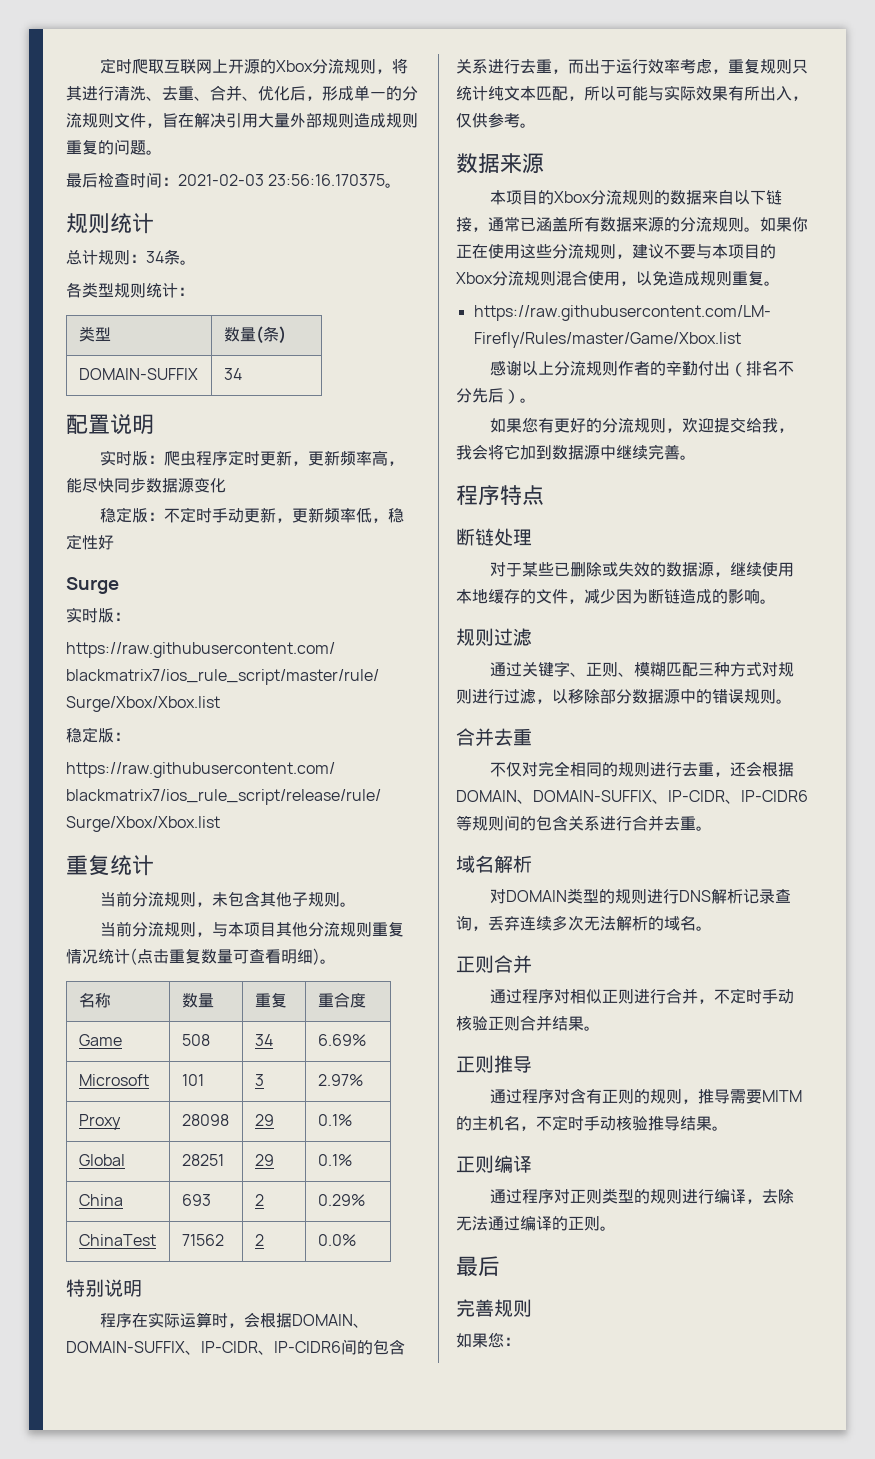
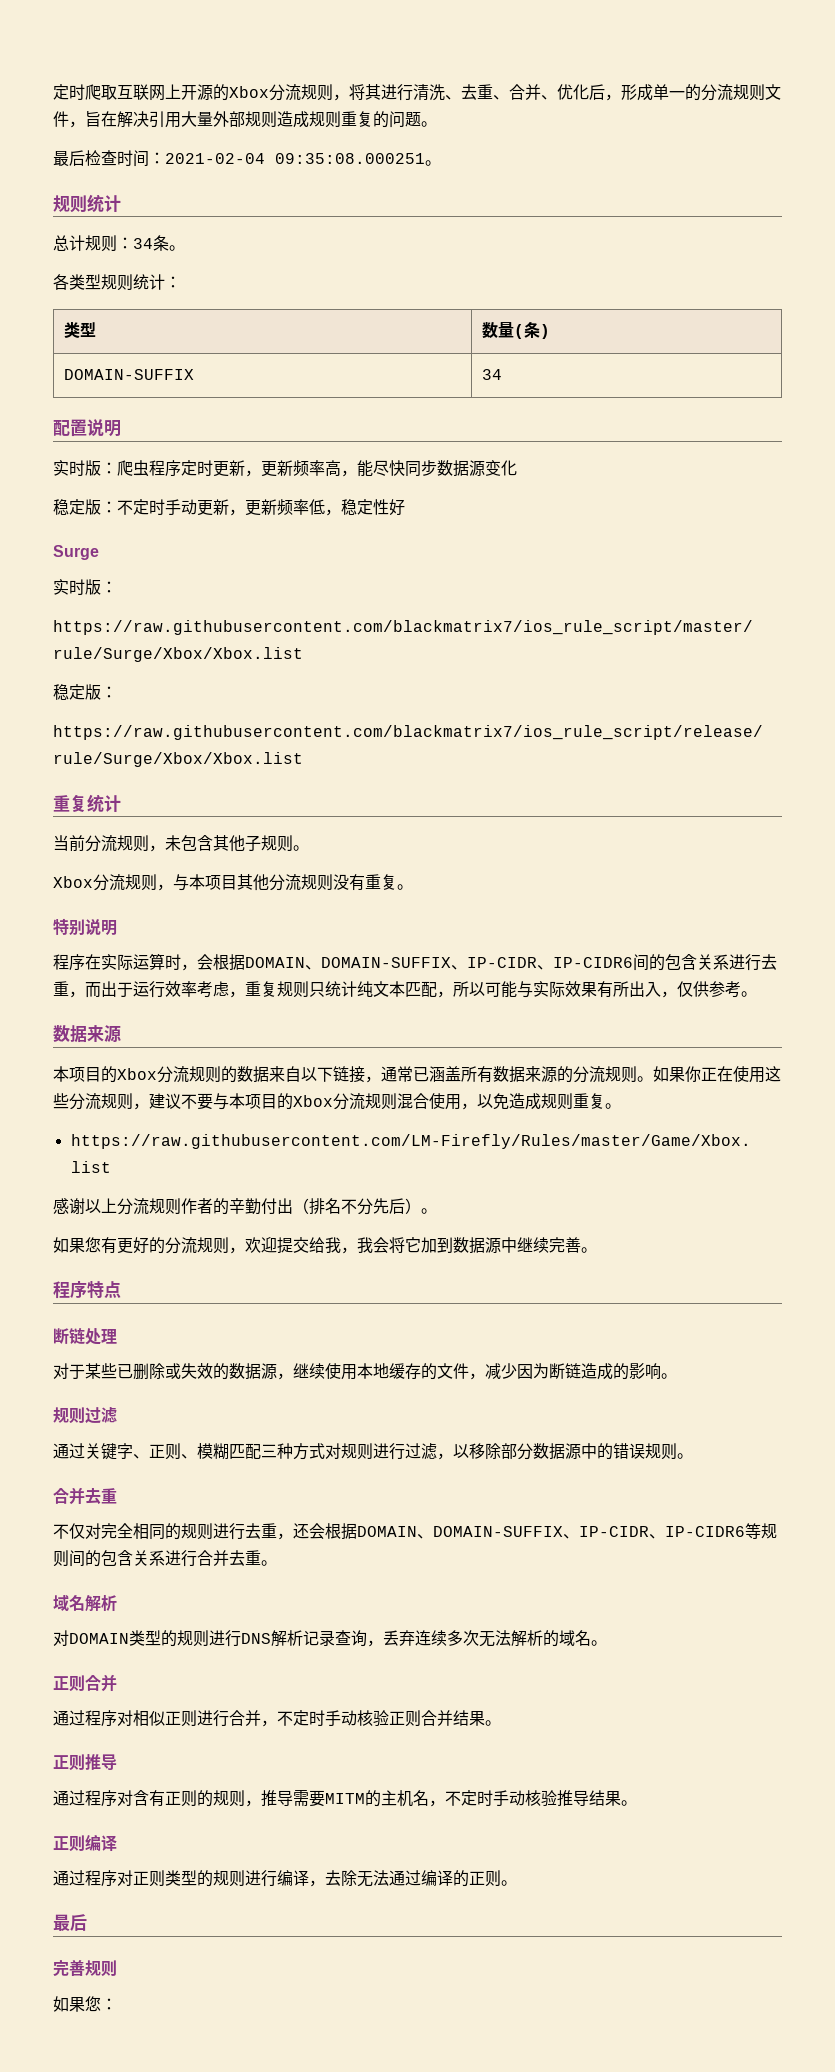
[178,174,386,186] 2021-02-03 23:56:16.170375 -> [165,153,425,164] 2021-02-04 09:35:08.000251
[99,921,132,937] 当前 -> [53,876,93,888] Xbox
[371,922,404,937] [66,948,336,965] [78,993,111,1008] [181,993,214,1008] [254,993,287,1008] [317,992,366,1008] [78,1034,122,1046] [181,1034,210,1046] [254,1034,273,1046] [317,1034,366,1046] [78,1074,149,1086] [181,1074,204,1086] [254,1074,264,1086] [317,1074,363,1086] [78,1114,121,1130] [181,1114,229,1126] [254,1114,274,1126] [317,1114,352,1126] [78,1154,125,1166] [181,1154,224,1166] [254,1154,274,1166] [317,1154,352,1166] [78,1194,123,1206] [181,1194,211,1206] [254,1194,264,1206] [317,1194,365,1206] [78,1234,156,1246] [181,1234,224,1246] [254,1234,264,1246] [317,1234,356,1246] 重复情况统计(点击重复数量可查看明细)。 // 名称 | 数量 | 重复 | 重合度 // Game | 508 | 34 | 6.69% // Microsoft | 101 | 3 | 2.97% // Proxy | 28098 | 29 | 0.1% // Global | 28251 | 29 | 0.1% // China | 693 | 2 | 0.29% // ChinaTest | 71562 | 2 | 0.0% -> [333,874,413,891] 没有重复。

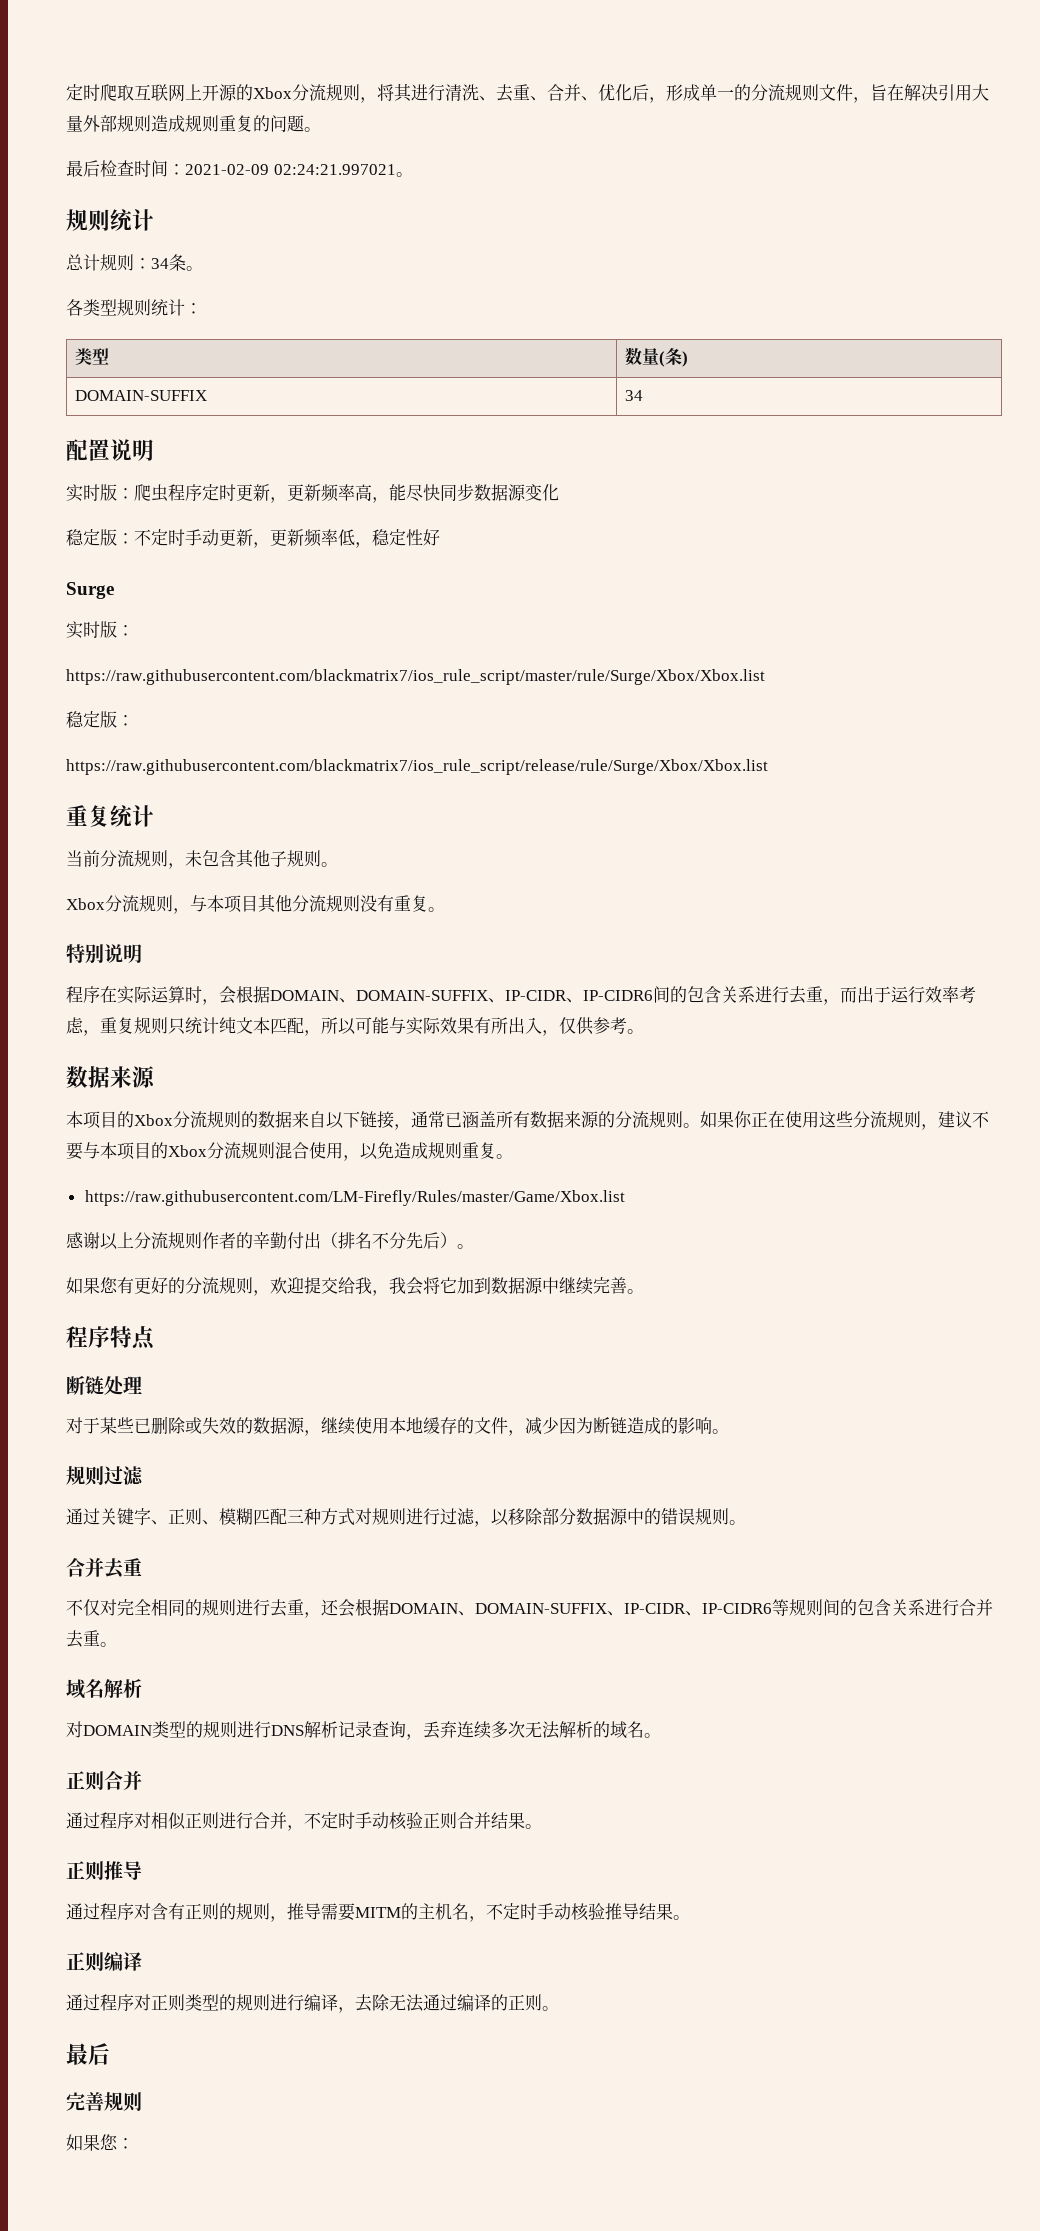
[165,153,425,164] 2021-02-04 09:35:08.000251 -> [185,164,396,175] 2021-02-09 02:24:21.997021

